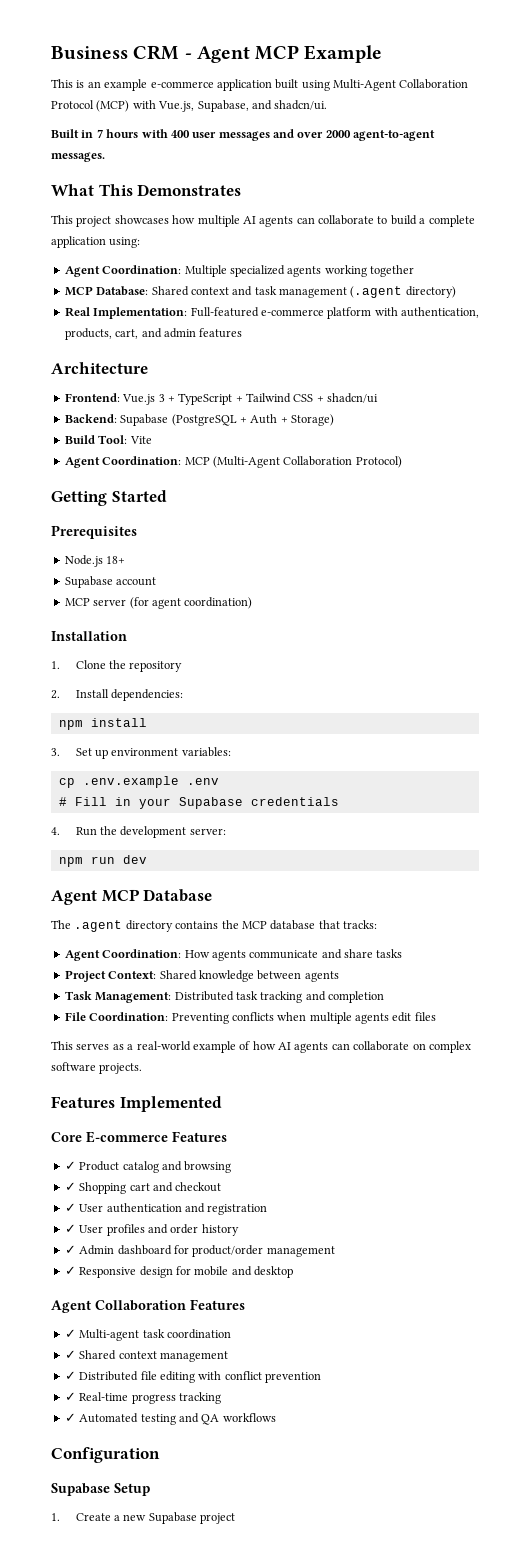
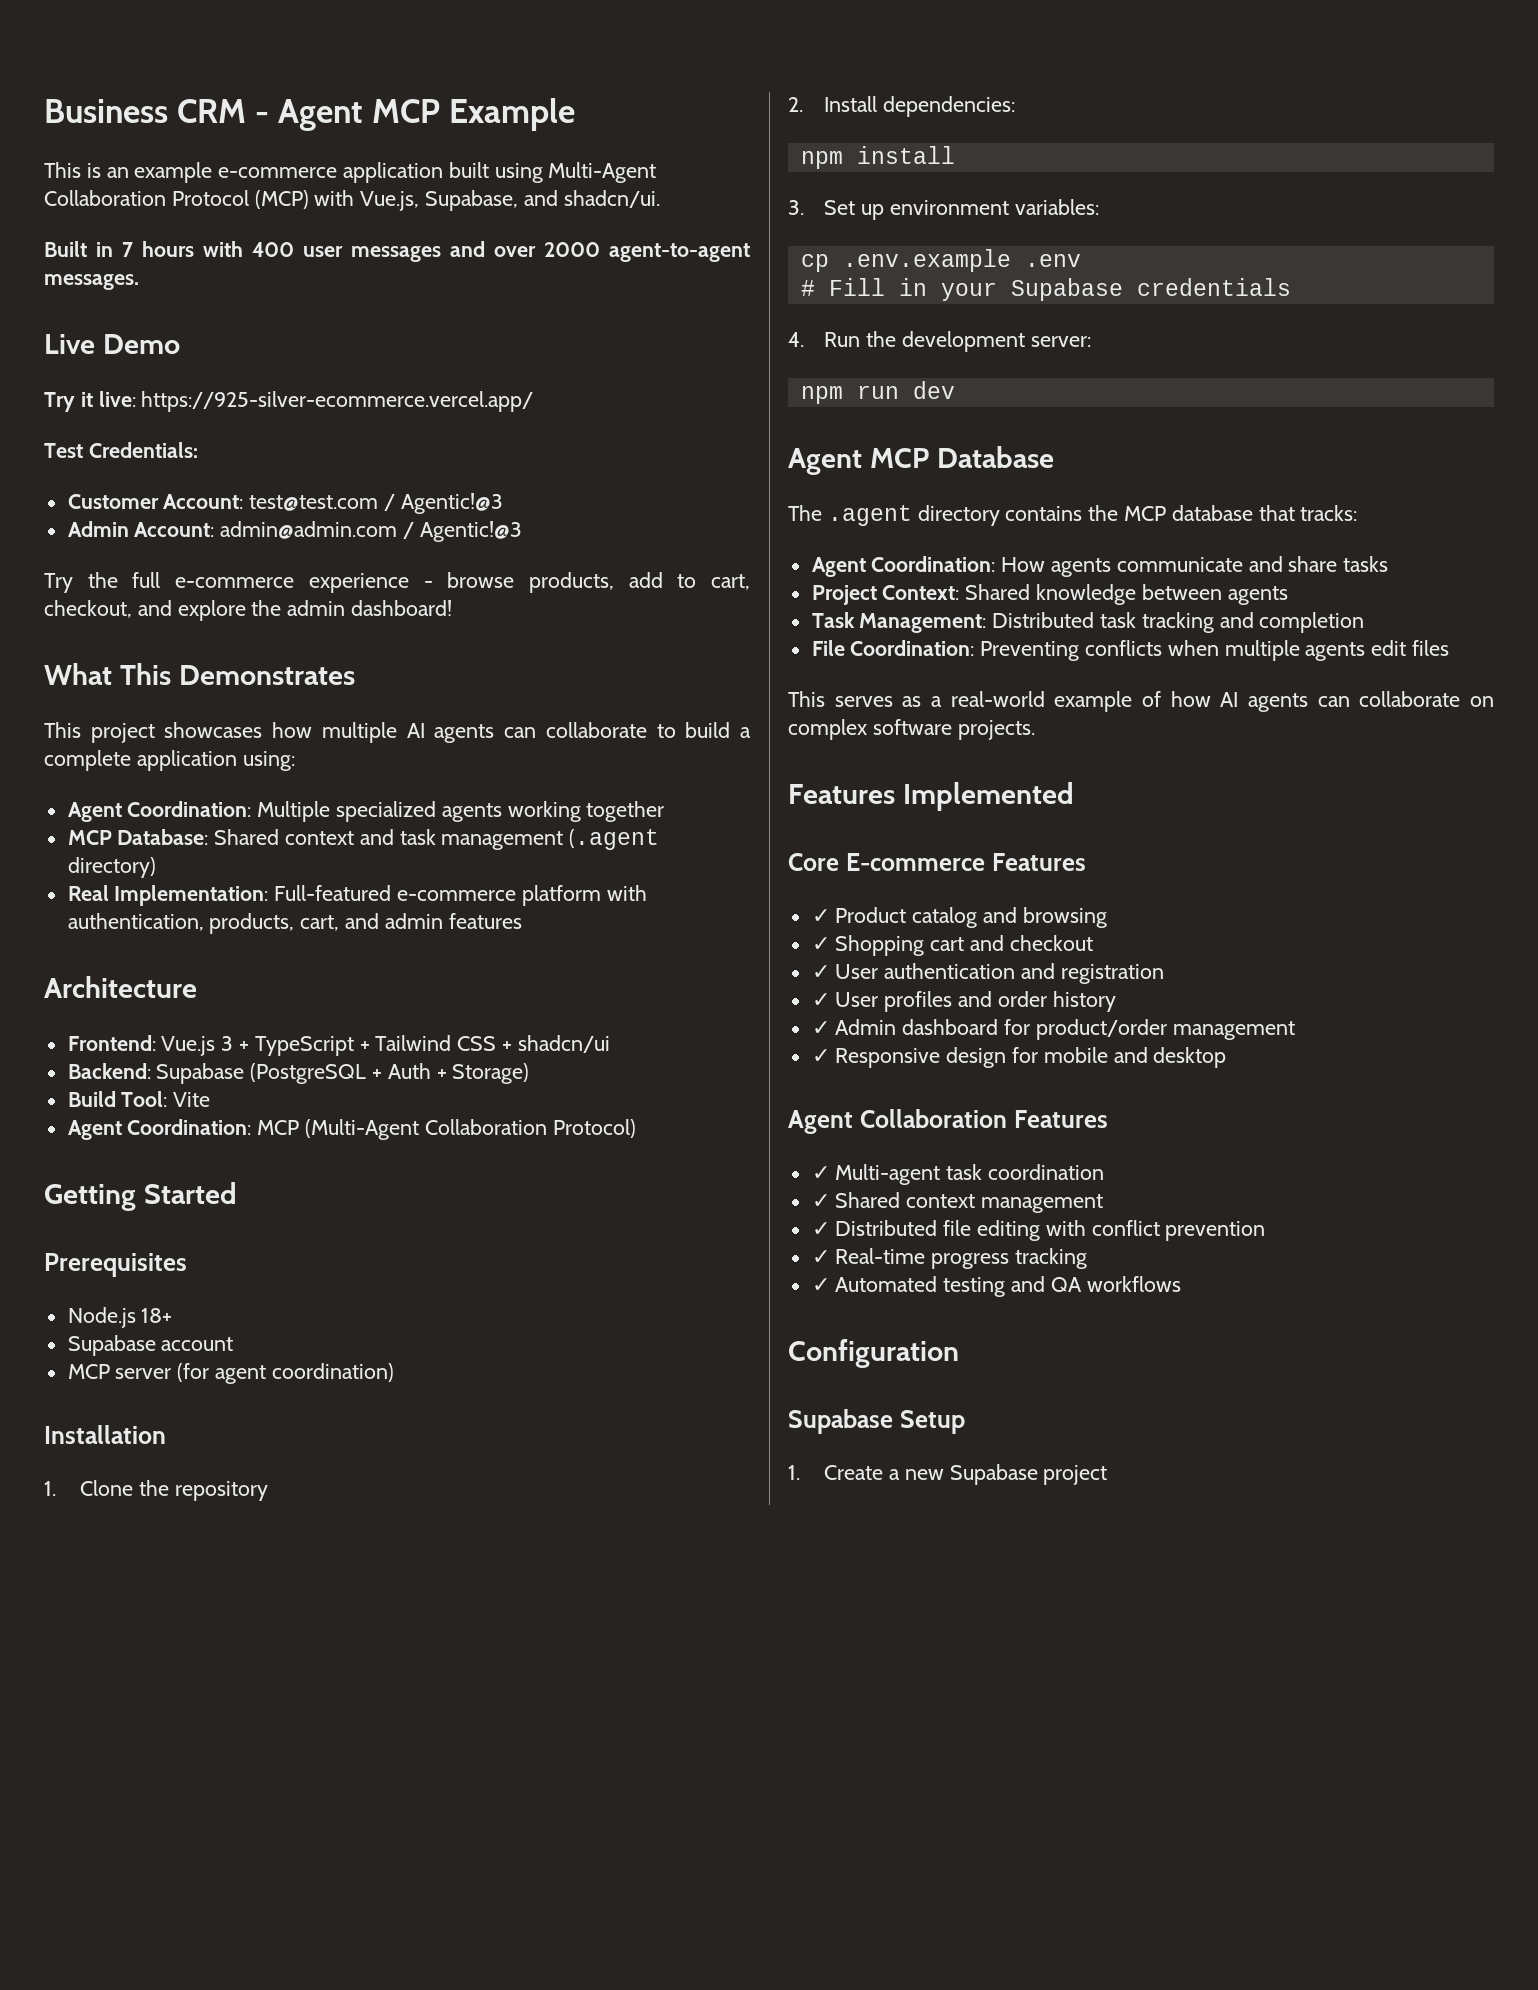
(105, 157) none -> [44,334,180,354] [44,391,534,412] [44,442,198,458] [67,493,503,514] [67,521,522,542] [44,572,750,593] [44,600,453,621] // Live Demo // Try it live: https://925-silver-ecommerce.vercel.app/ // Test Credentials: // Customer Account: test@test.com / Agentic!@3 // Admin Account: admin@admin.com / Agentic!@3 // Try the full e-commerce experience - browse products, add to cart, checkout, and explore the admin dashboard!

